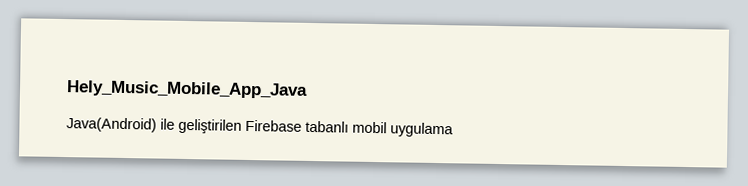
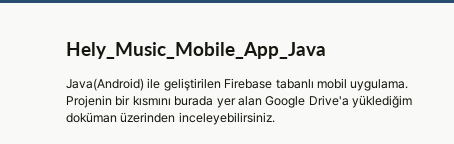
[390,122,454,138] uygulama -> [350,79,409,91] [66,95,412,108] [66,112,275,125] uygulama. Projenin bir kısmını burada yer alan Google Drive'a yüklediğim doküman üzerinden inceleyebilirsiniz.

